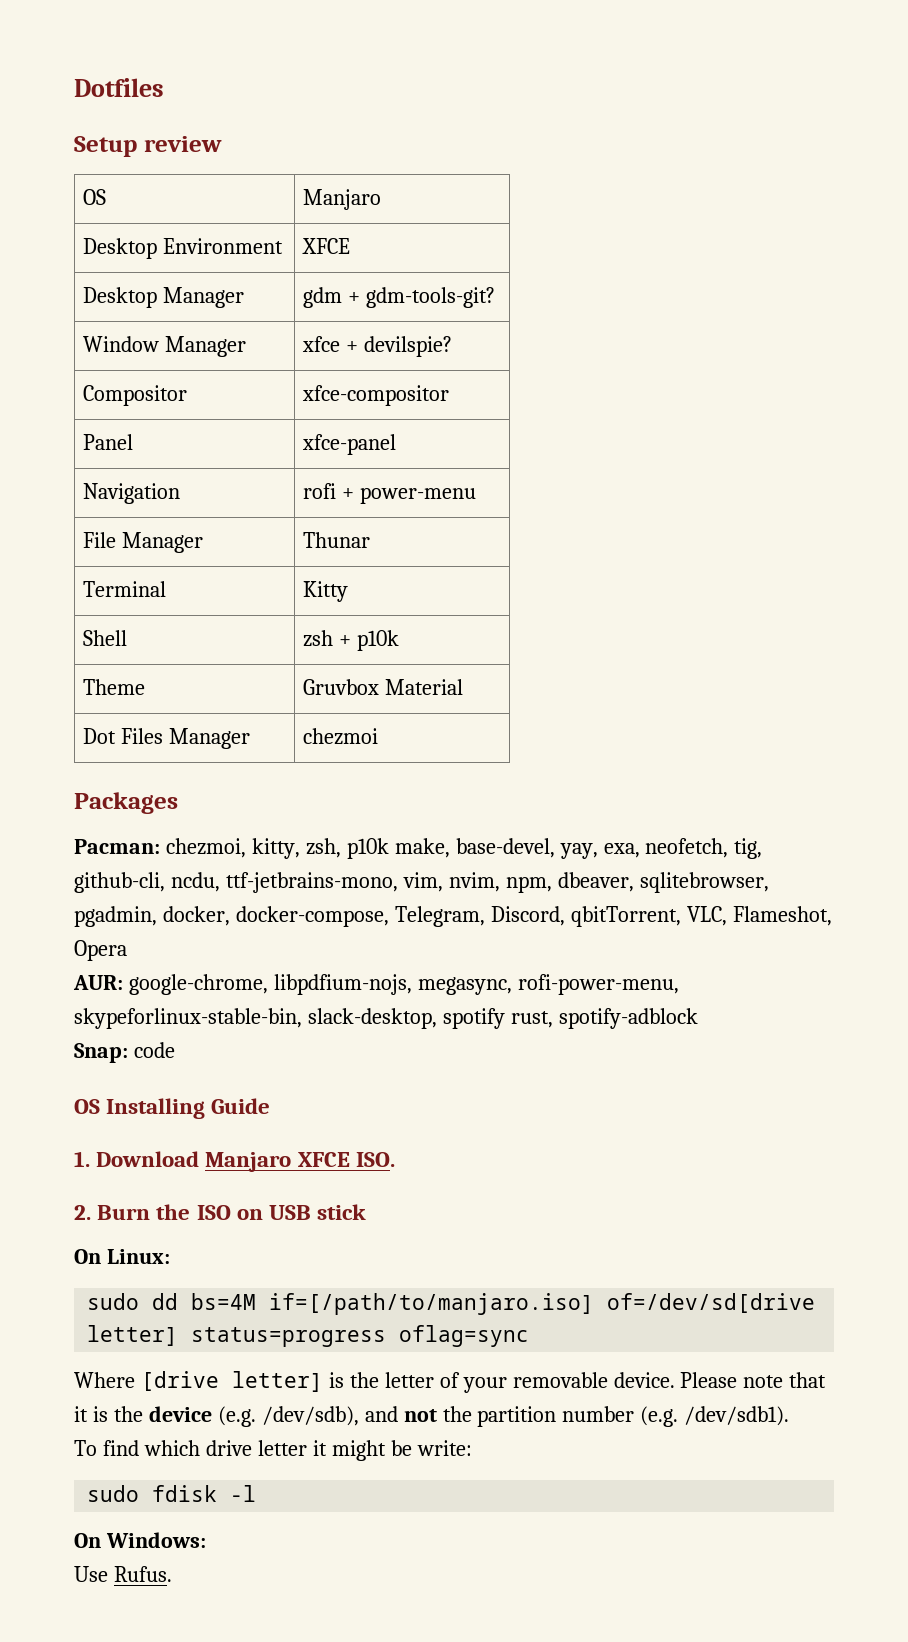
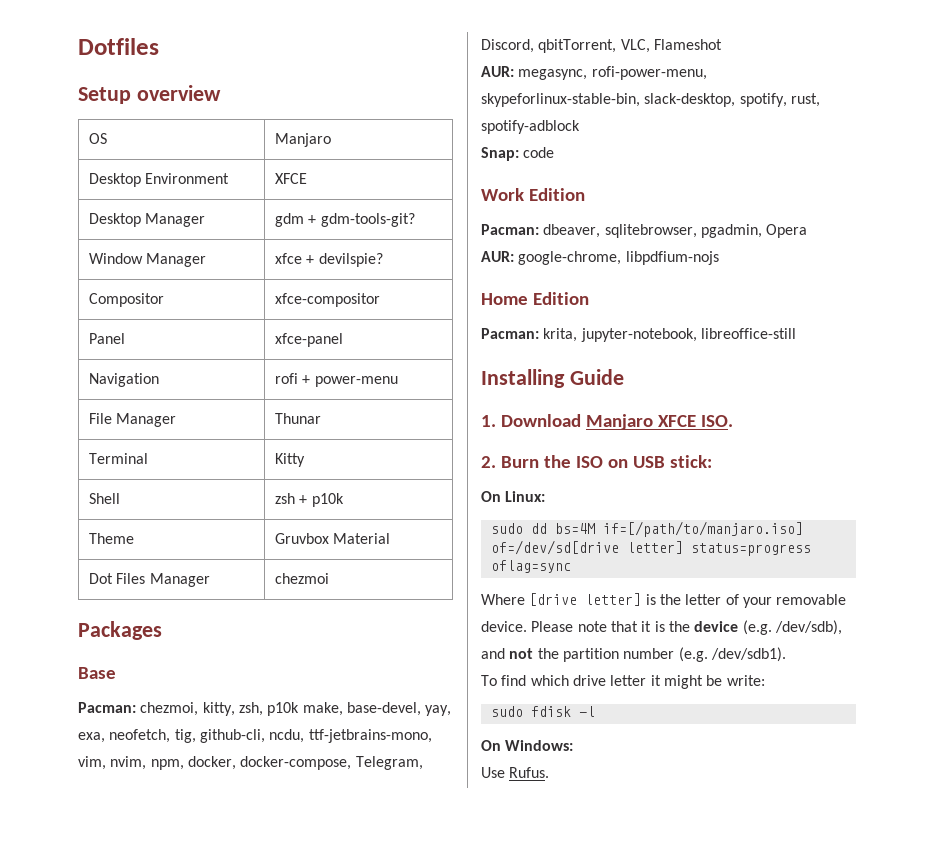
[143,136,222,152] review -> [136,85,221,101] overview
(178, 803) none -> [78,667,116,679] // Base
[557,872,769,893] [74,906,157,927] dbeaver, sqlitebrowser, pgadmin, -> (184, 764) none
[732,906,832,926] [74,940,127,961] [73,974,412,995] Flameshot, Opera // AUR: google-chrome, libpdfium-nojs, -> [653,39,722,50] [481,66,514,77] Flameshot // AUR:
[442,1008,505,1029] spotify -> [739,93,787,107] spotify,
[74,1099,100,1114] OS -> [481,188,585,201] [481,224,808,238] [481,251,719,265] [481,292,589,305] [481,328,796,342] Work Edition // Pacman: dbeaver, sqlitebrowser, pgadmin, Opera // AUR: google-chrome, libpdfium-nojs // Home Edition // Pacman: krita, jupyter-notebook, libreoffice-still //
[317,1204,367,1220] stick -> [669,455,712,468] stick:

